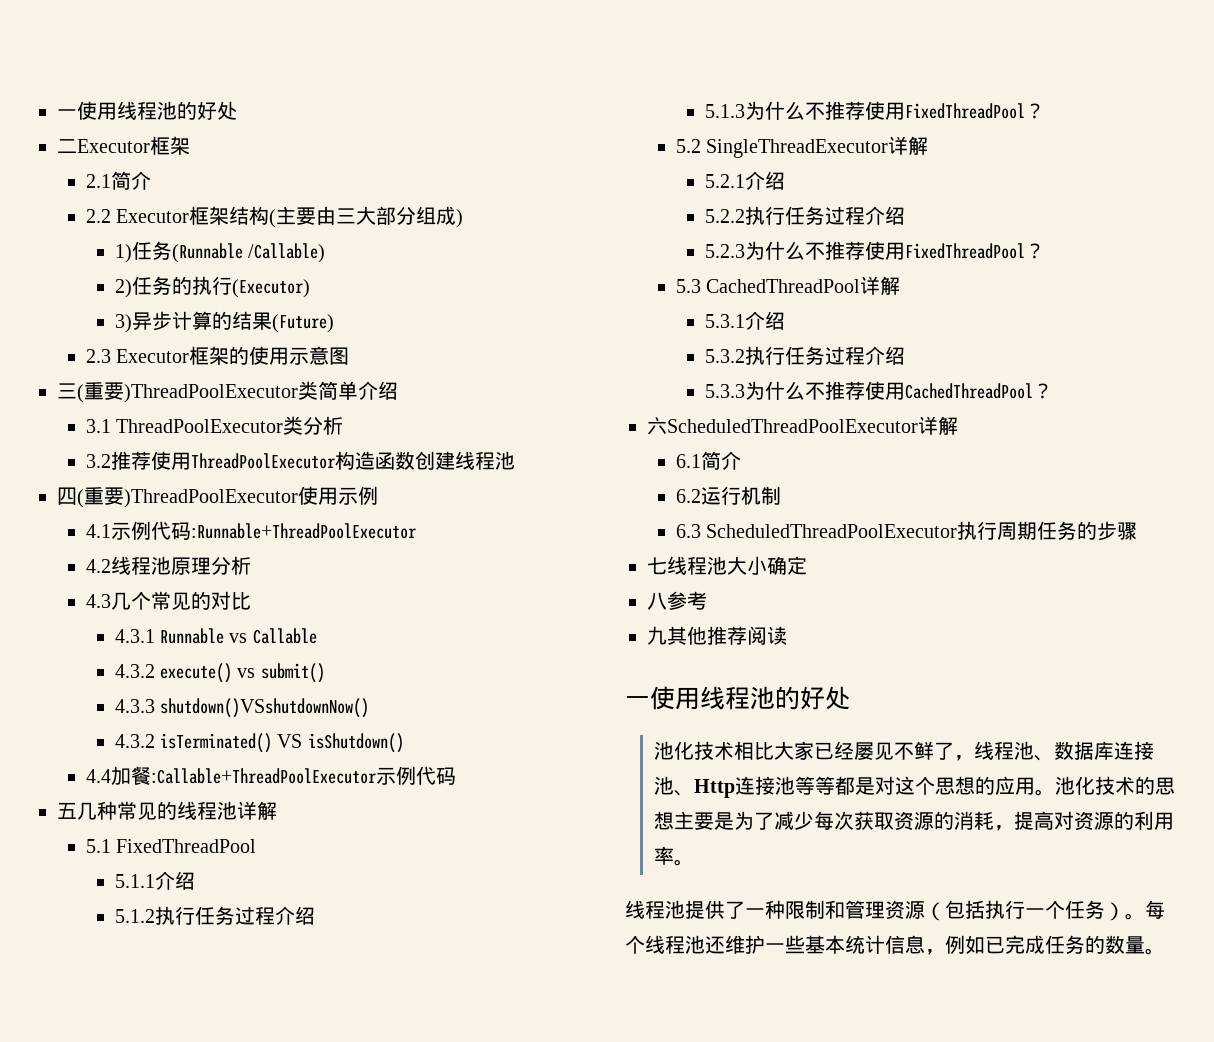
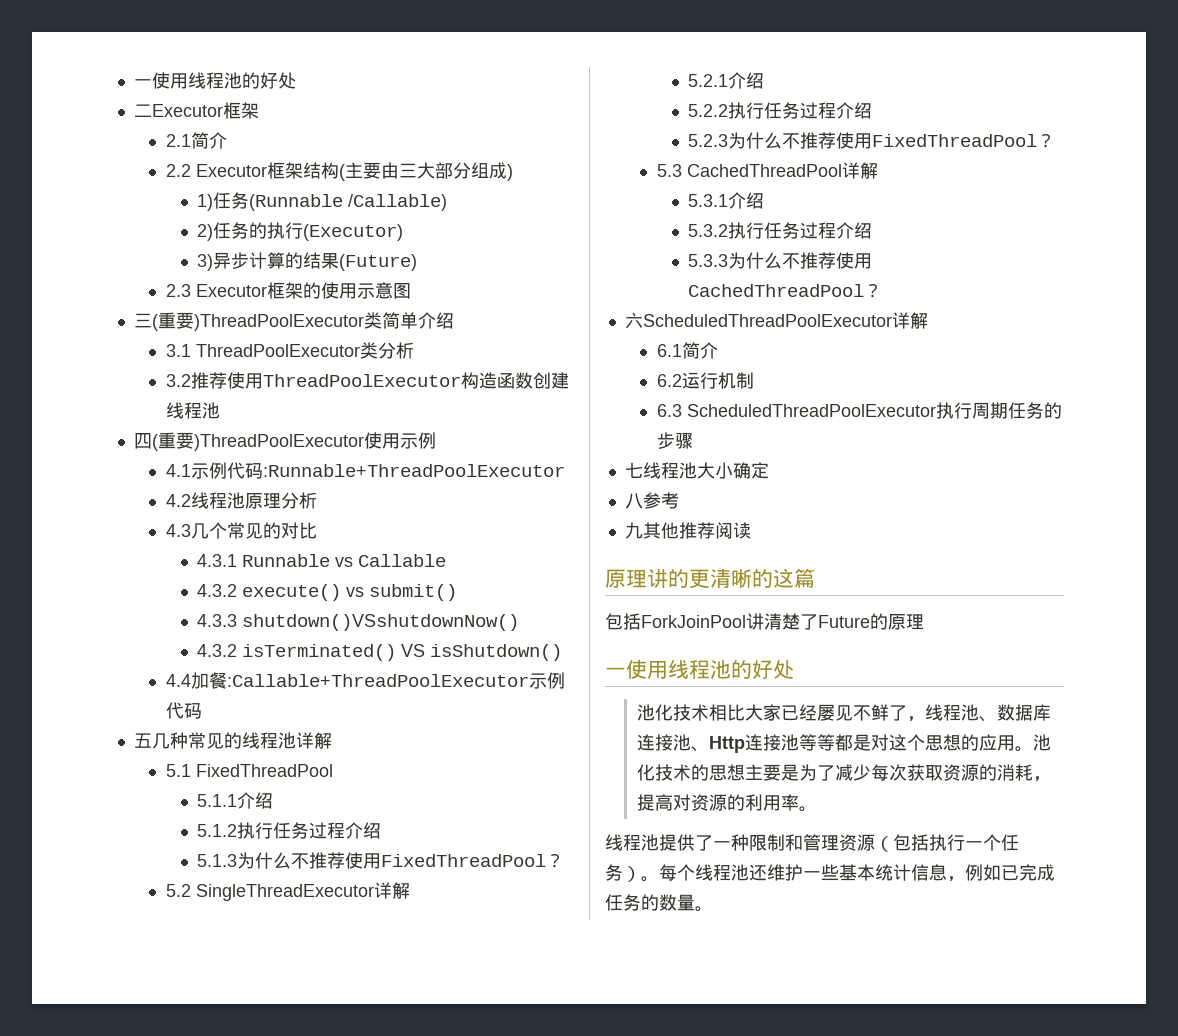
(787, 635) none -> [605,568,815,589] [605,613,924,630] // 原理讲的更清晰的这篇 // 包括ForkJoinPool讲清楚了Future的原理

